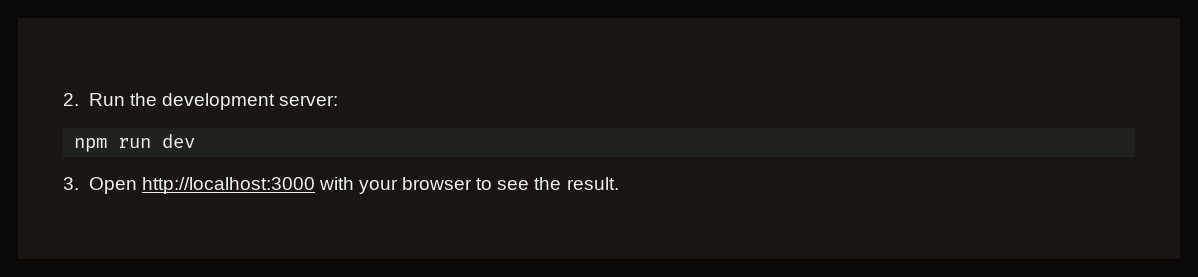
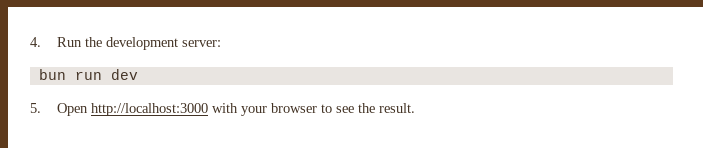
[63,93,79,106] 2. -> [30,37,41,47] 4.
[74,138,108,152] npm -> [38,69,66,80] bun
[63,177,79,190] 3. -> [30,103,41,113] 5.

